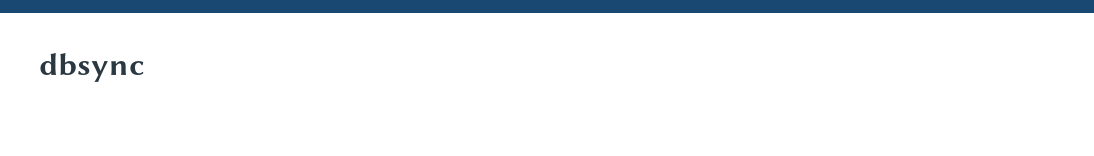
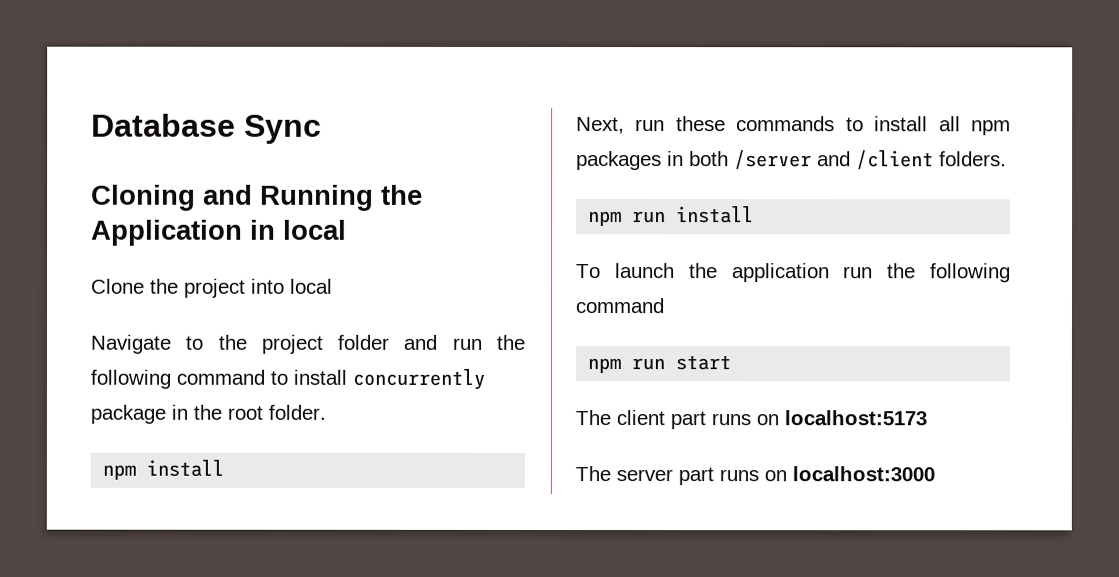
[39,53,144,82] dbsync -> [91,113,322,144] [91,184,423,211] [91,219,347,246] [90,278,333,298] [90,334,525,354] [90,368,485,390] [90,404,326,424] [102,459,225,480] [576,116,1011,136] [576,150,1007,171] [588,206,755,227] [576,263,1011,283] [575,298,664,314] [587,355,732,374] [575,410,927,430] [575,466,935,486] Database Sync // Cloning and Running the Application in local // Clone the project into local // Navigate to the project folder and run the following command to install concurrently package in the root folder. // npm install // Next, run these commands to install all npm packages in both /server and /client folders. // npm run install // To launch the application run the following command // npm run start // The client part runs on localhost:5173 // The server part runs on localhost:3000

